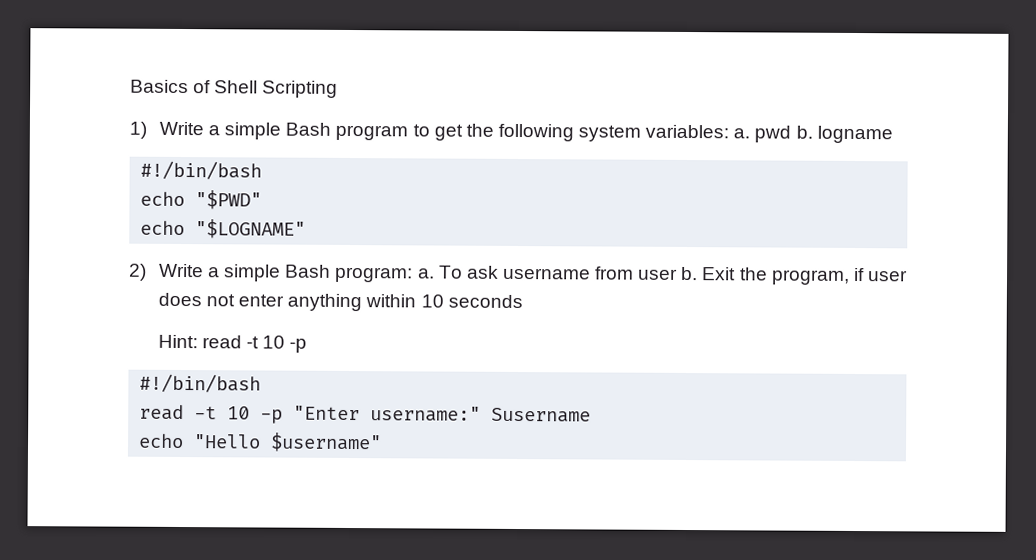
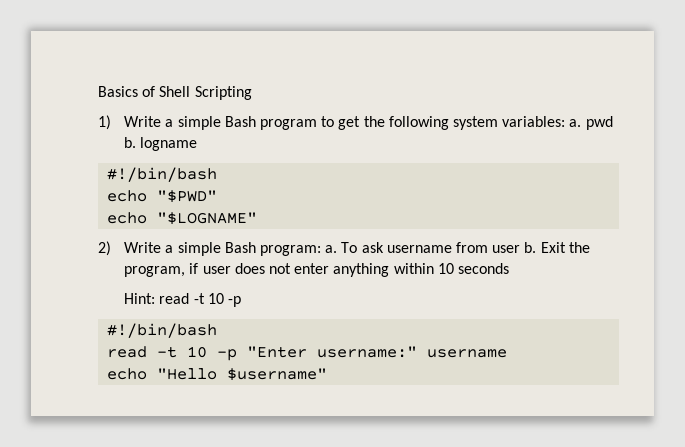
[491,407,592,423] Susername -> [427,349,508,358] username

